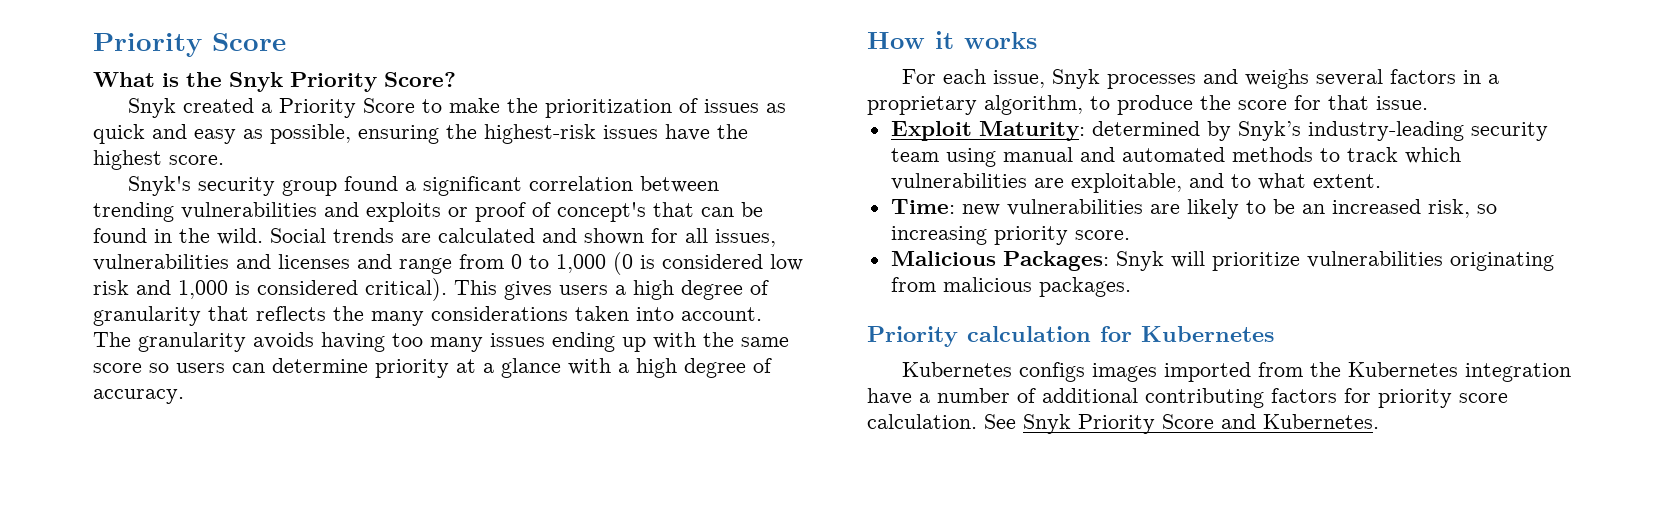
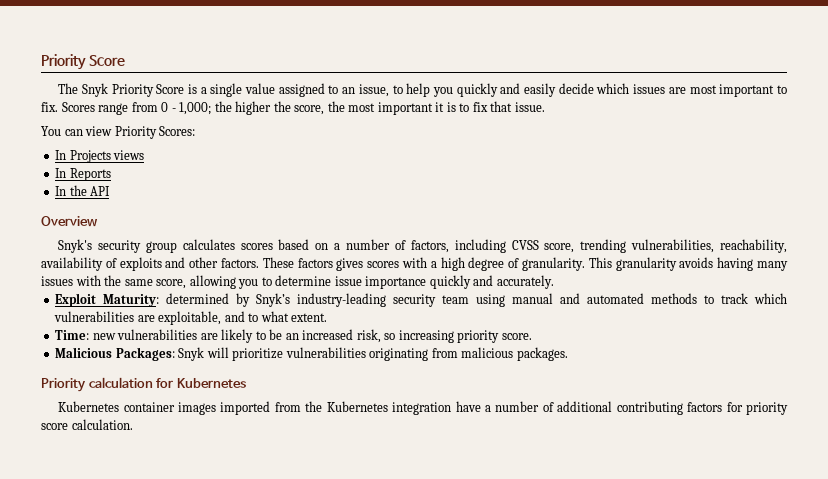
[93,72,456,92] [127,98,786,118] [93,124,748,144] [93,150,224,170] [127,176,719,196] [93,202,763,222] [93,228,776,247] [93,252,803,275] [93,278,769,301] [93,306,762,326] [93,332,789,352] [93,358,561,378] What is the Snyk Priority Score? // Snyk created a Priority Score to make the prioritization of issues as quick and easy as possible, ensuring the highest-risk issues have the highest score. // Snyk's security group found a significant correlation between trending vulnerabilities and exploits or proof of concept's that can be found in the wild. Social trends are calculated and shown for all issues, vulnerabilities and licenses and range from 0 to 1,000 (0 is considered low risk and 1,000 is considered critical). This gives users a high degree of granularity that reflects the many considerations taken into account. The granularity avoids having too many issues ending up with the same score so users can determine priority at a glance -> [58,83,787,97] [41,101,545,115] [41,126,196,139] [55,150,145,163] [55,168,111,181] [55,185,111,196] [41,216,98,227] [58,239,787,253] [41,257,400,271] The Snyk Priority Score is a single value assigned to an issue, to help you quickly and easily decide which issues are most important to fix. Scores range from 0 - 1,000; the higher the score, the most important it is to fix that issue. // You can view Priority Scores: // In Projects views // In Reports // In the API // Overview // Snyk's security group calculates scores based on a number of factors, including CVSS score, trending vulnerabilities, reachability, availability of exploits and other factors. These factors gives scores
[93,389,184,404] [867,31,1037,49] [901,69,1499,89] [867,95,1428,115] accuracy. // How it works // For each issue, Snyk processes and weighs several factors in a proprietary algorithm, to produce the score for that issue. -> [522,257,788,271] [41,275,554,289] granularity. This granularity avoids having many issues with the same score, allowing you to determine issue importance quickly and accurately.
[1018,362,1085,382] configs -> [123,402,175,412] container
[984,414,1379,434] See Snyk Priority Score and Kubernetes. -> (133, 424) none

